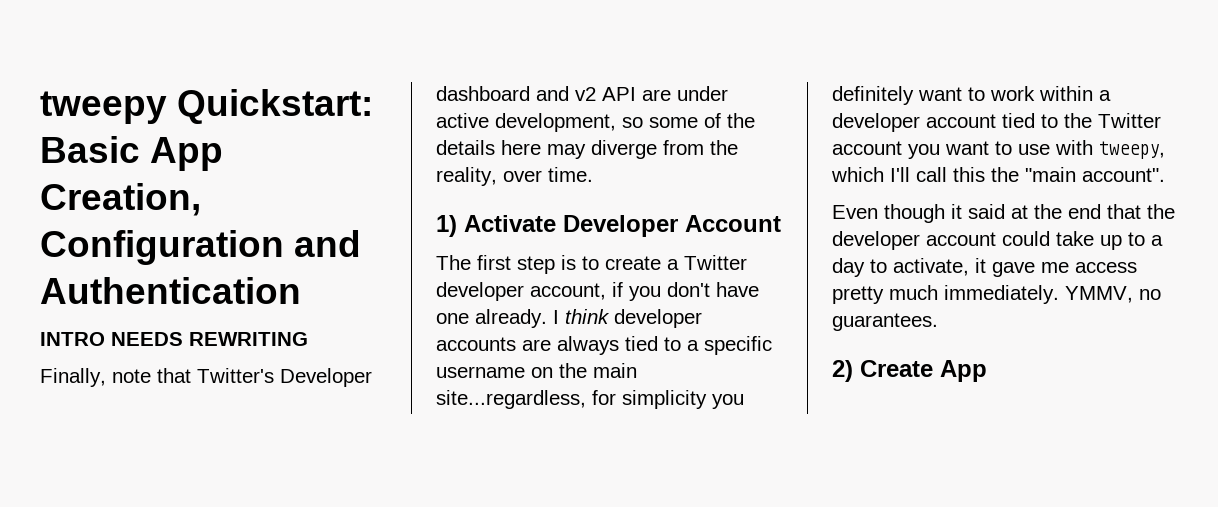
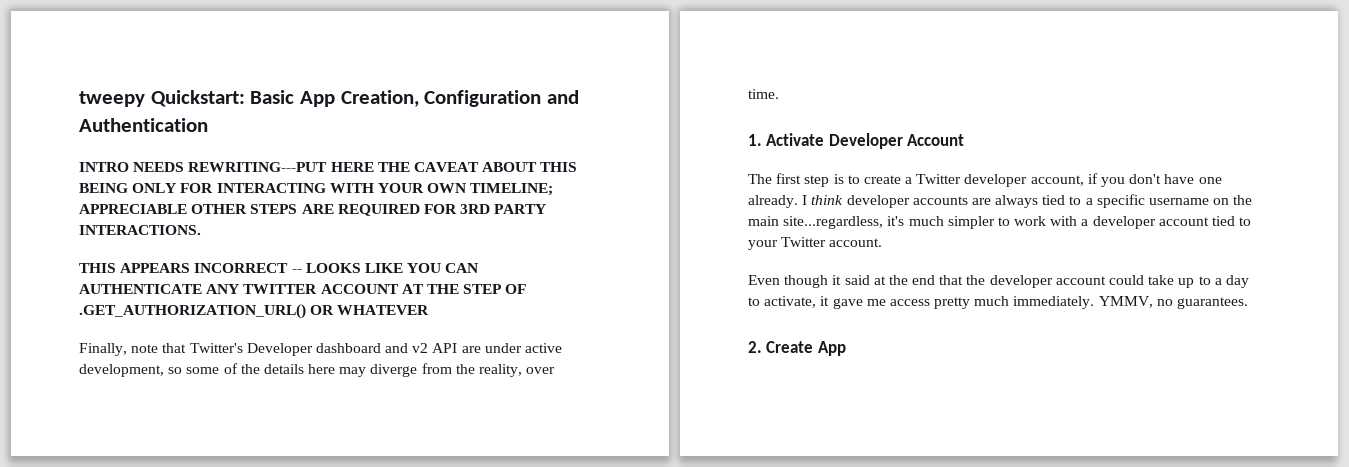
[189,332,308,346] REWRITING -> [188,162,578,172] [79,183,554,196] [79,204,547,216] [79,225,201,235] [79,263,479,273] [79,284,527,294] [79,304,430,319] REWRITING---PUT HERE THE CAVEAT ABOUT THIS BEING ONLY FOR INTERACTING WITH YOUR OWN TIMELINE; APPRECIABLE OTHER STEPS ARE REQUIRED FOR 3RD PARTY INTERACTIONS. // THIS APPEARS INCORRECT -- LOOKS LIKE YOU CAN AUTHENTICATE ANY TWITTER ACCOUNT AT THE STEP OF .GET_AUTHORIZATION_URL() OR WHATEVER
[436,215,457,237] 1) -> [748,134,762,146] 1.
[592,390,744,409] [832,86,962,105] for simplicity you definitely want -> [887,216,995,229] it's much simpler
[1039,86,1093,101] within -> [1050,216,1078,226] with
[1064,113,1161,128] [832,140,1165,159] [831,167,1165,182] the Twitter account you want to use with tweepy, which I'll call this the "main account". -> [748,237,883,250] your Twitter account.
[832,360,853,382] 2) -> [748,341,762,353] 2.

